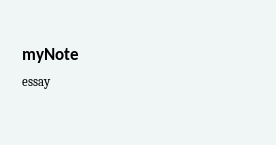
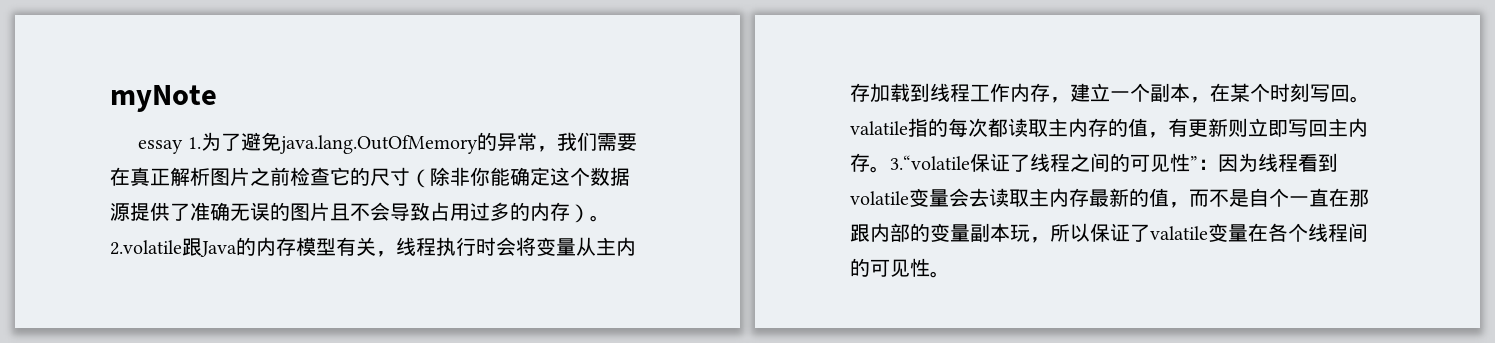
(51, 84) none -> [187,132,637,154] [110,167,630,188] [110,202,610,223] [110,237,636,257] [850,83,1370,103] [850,118,1368,138] [850,153,1338,173] [850,188,1369,208] [850,223,1368,243] [850,258,950,278] 1.为了避免java.lang.OutOfMemory的异常，我们需要在真正解析图片之前检查它的尺寸（除非你能确定这个数据源提供了准确无误的图片且不会导致占用过多的内存）。2.volatile跟Java的内存模型有关，线程执行时会将变量从主内存加载到线程工作内存，建立一个副本，在某个时刻写回。valatile指的每次都读取主内存的值，有更新则立即写回主内存。3.“volatile保证了线程之间的可见性”：因为线程看到volatile变量会去读取主内存最新的值，而不是自个一直在那跟内部的变量副本玩，所以保证了valatile变量在各个线程间的可见性。

